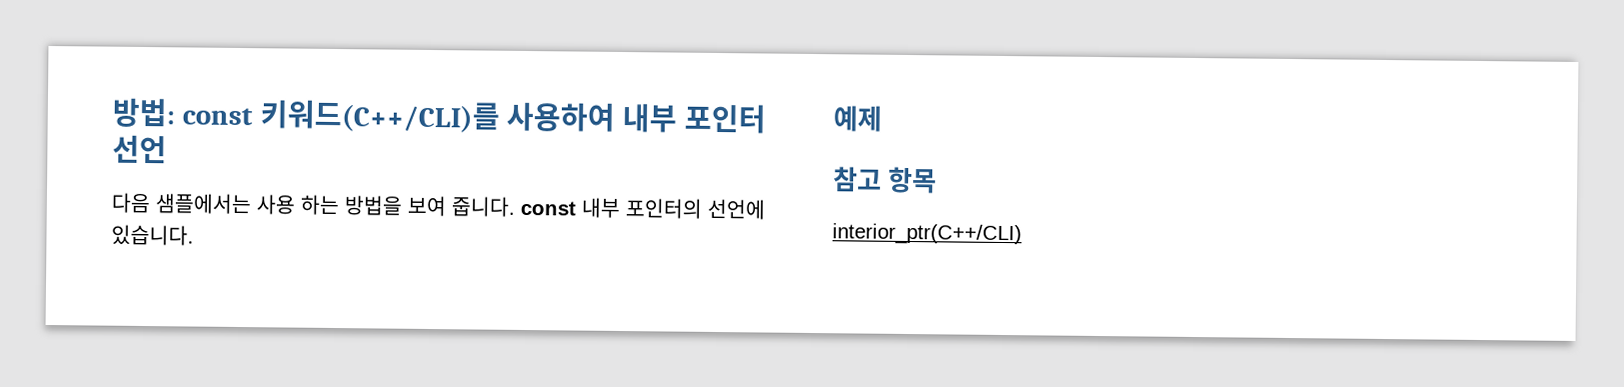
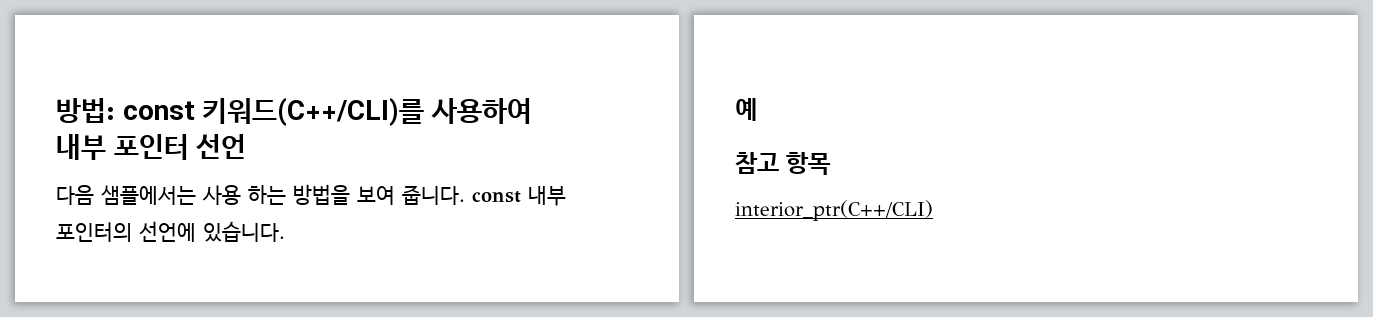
[833,105,882,132] 예제 -> [735,98,757,121] 예

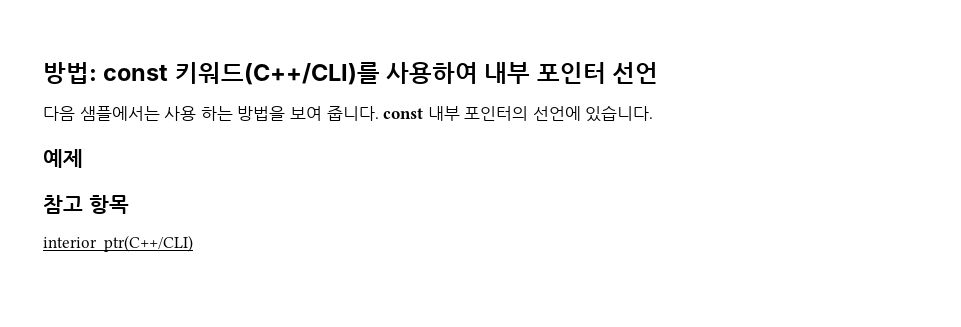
[735,98,757,121] 예 -> [43,149,83,168] 예제

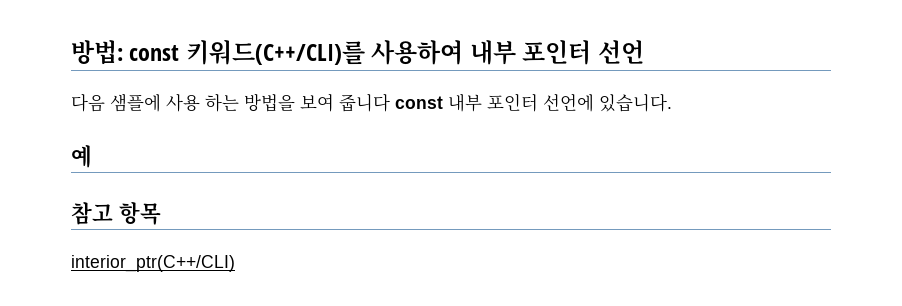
[79,106,160,121] 샘플에서는 -> [110,93,161,112] 샘플에
[326,106,379,121] 줍니다. -> [339,93,390,112] 줍니다
[464,106,529,121] 포인터의 -> [487,93,538,112] 포인터
[43,149,83,168] 예제 -> [71,145,92,168] 예

